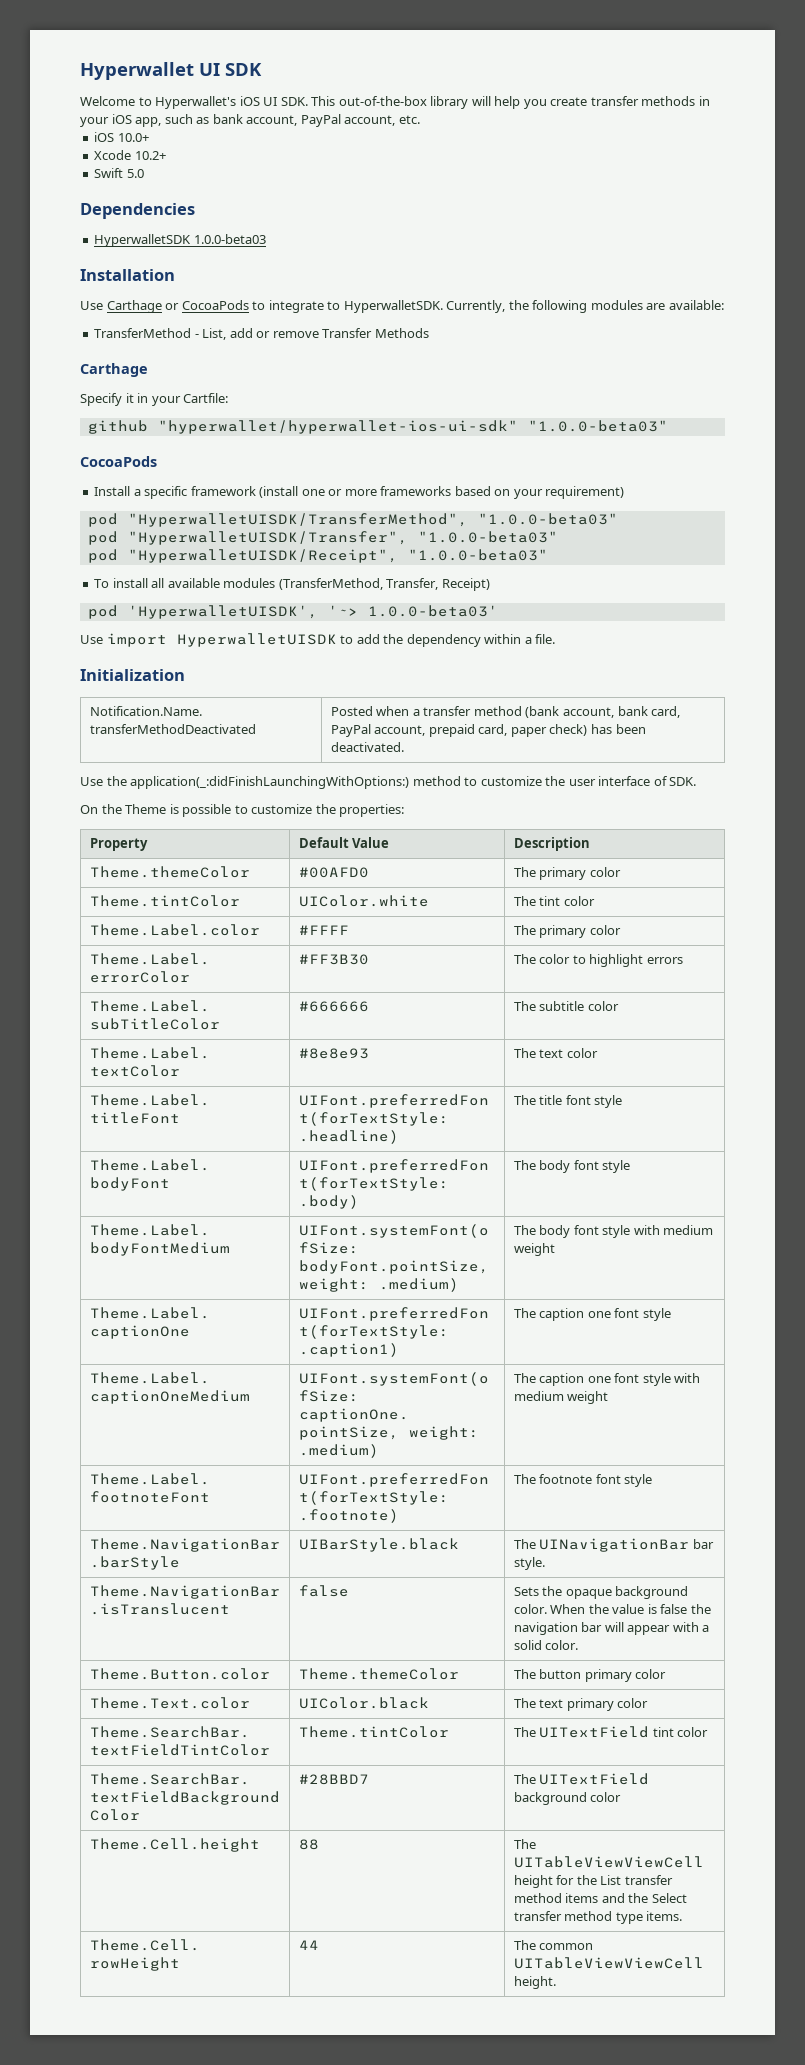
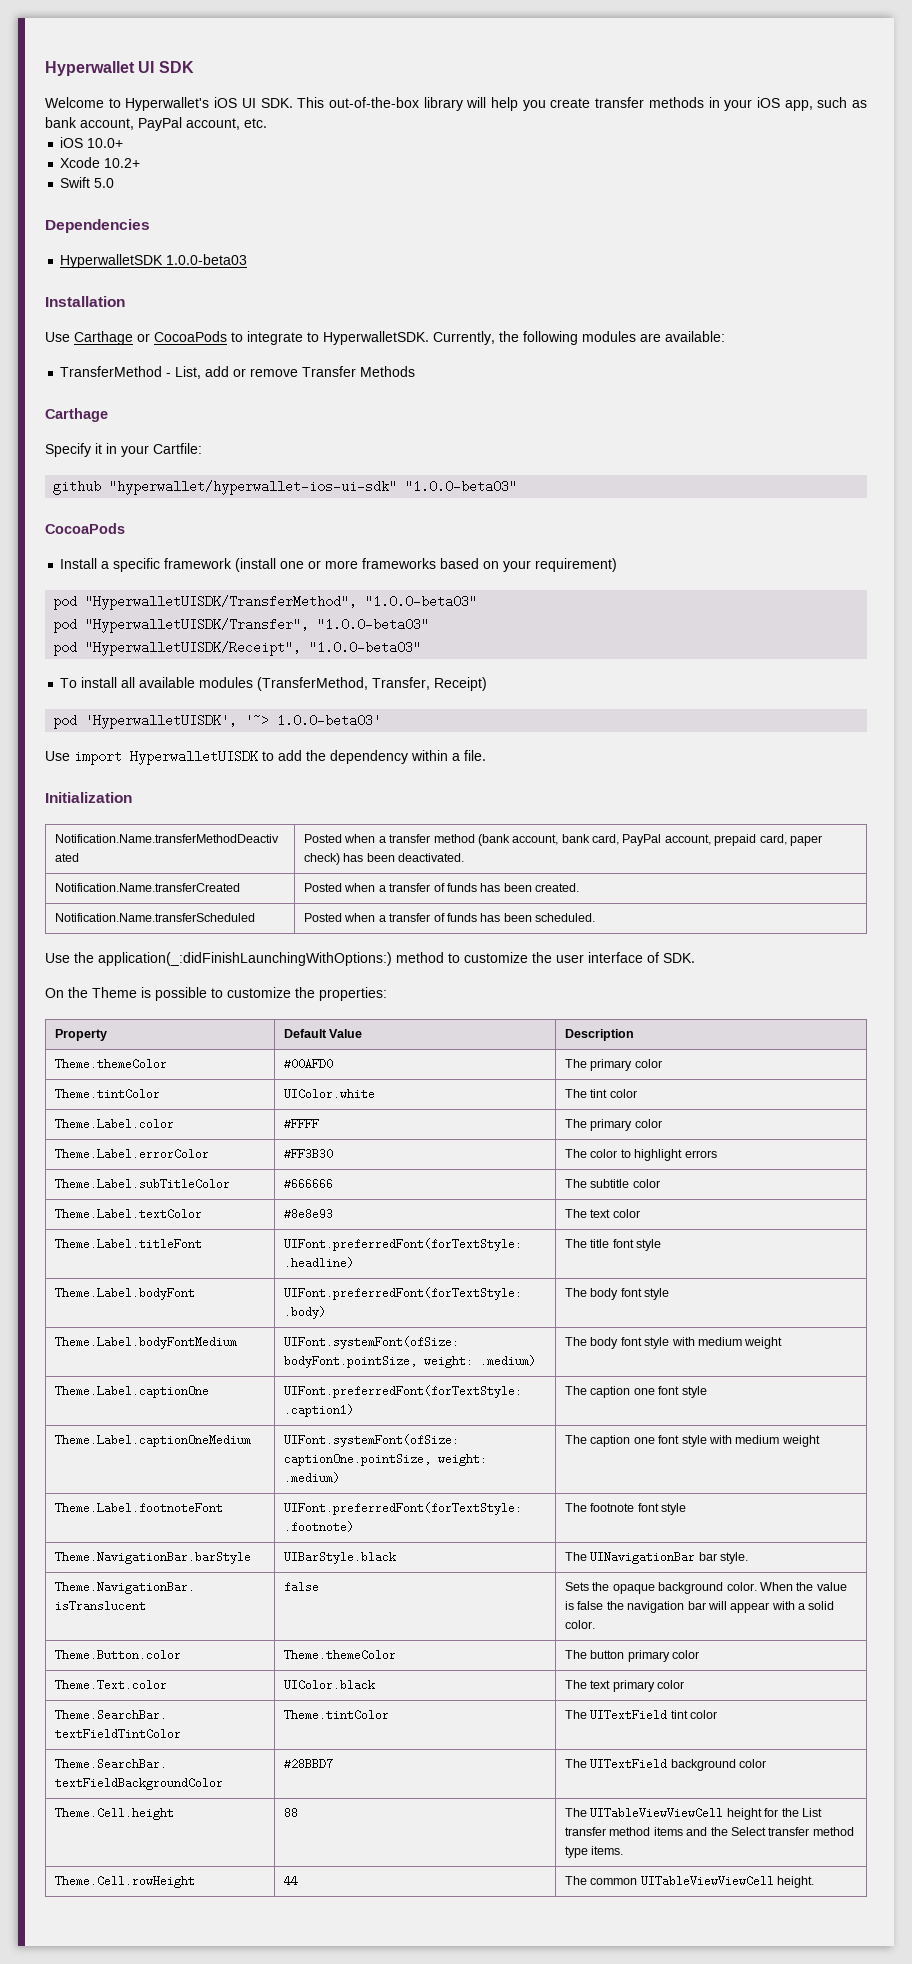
(404, 747) none -> [55,883,241,892] [304,883,580,892] [55,913,256,922] [304,913,596,922] // Notification.Name.transferCreated | Posted when a transfer of funds has been created. // Notification.Name.transferScheduled | Posted when a transfer of funds has been scheduled.

